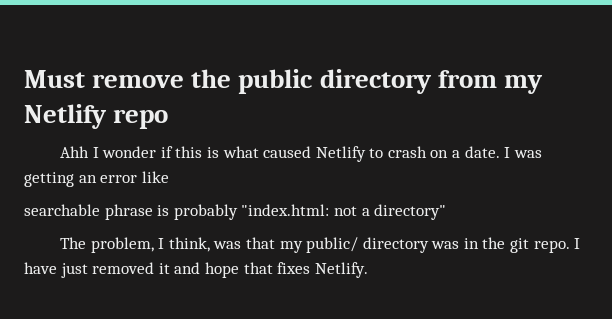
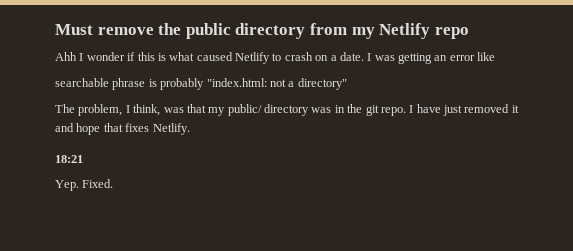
(368, 270) none -> [55,155,83,163] [55,179,114,191] // 18:21 // Yep. Fixed.

